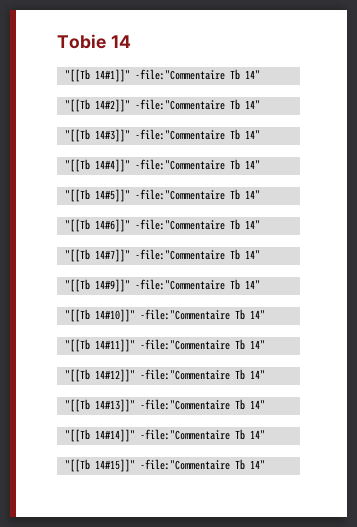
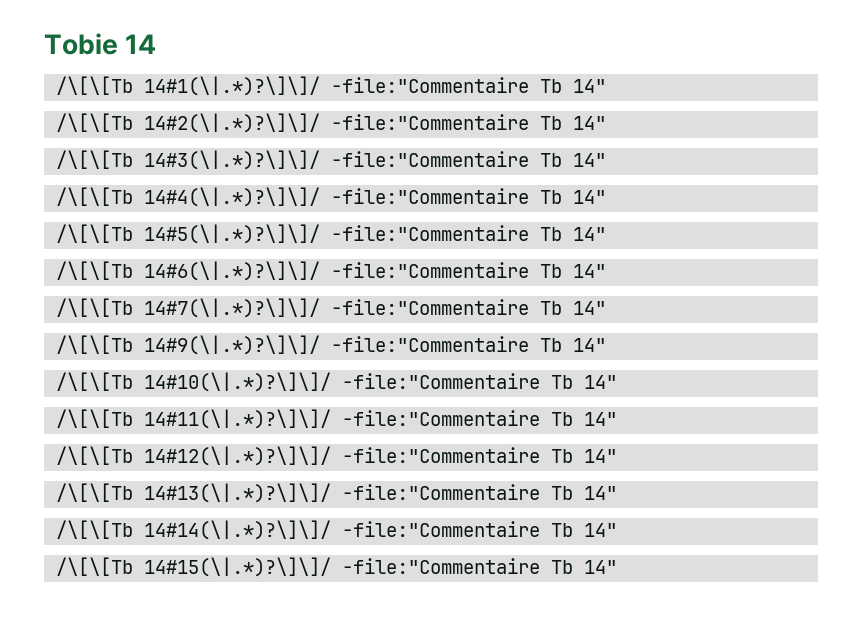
[64,69,260,82] [64,99,260,112] [64,129,260,142] [64,159,260,172] [64,189,260,202] [64,219,260,232] [64,249,260,262] [64,279,260,292] [64,309,265,322] [64,339,265,352] [64,369,265,382] [64,399,265,412] [64,429,265,442] [64,459,135,472] "[[Tb 14#1]]" -file:"Commentaire Tb 14" // "[[Tb 14#2]]" -file:"Commentaire Tb 14" // "[[Tb 14#3]]" -file:"Commentaire Tb 14" // "[[Tb 14#4]]" -file:"Commentaire Tb 14" // "[[Tb 14#5]]" -file:"Commentaire Tb 14" // "[[Tb 14#6]]" -file:"Commentaire Tb 14" // "[[Tb 14#7]]" -file:"Commentaire Tb 14" // "[[Tb 14#9]]" -file:"Commentaire Tb 14" // "[[Tb 14#10]]" -file:"Commentaire Tb 14" // "[[Tb 14#11]]" -file:"Commentaire Tb 14" // "[[Tb 14#12]]" -file:"Commentaire Tb 14" // "[[Tb 14#13]]" -file:"Commentaire Tb 14" // "[[Tb 14#14]]" -file:"Commentaire Tb 14" // "[[Tb 14#15]]" -> [55,76,606,96] [55,113,606,133] [55,150,606,170] [55,187,606,207] [55,224,606,244] [55,261,606,281] [55,298,606,318] [55,335,606,355] [55,372,617,392] [55,409,617,429] [55,446,617,466] [55,483,617,503] [55,520,617,540] [55,557,331,577] /\[\[Tb 14#1(\|.*)?\]\]/ -file:"Commentaire Tb 14" // /\[\[Tb 14#2(\|.*)?\]\]/ -file:"Commentaire Tb 14" // /\[\[Tb 14#3(\|.*)?\]\]/ -file:"Commentaire Tb 14" // /\[\[Tb 14#4(\|.*)?\]\]/ -file:"Commentaire Tb 14" // /\[\[Tb 14#5(\|.*)?\]\]/ -file:"Commentaire Tb 14" // /\[\[Tb 14#6(\|.*)?\]\]/ -file:"Commentaire Tb 14" // /\[\[Tb 14#7(\|.*)?\]\]/ -file:"Commentaire Tb 14" // /\[\[Tb 14#9(\|.*)?\]\]/ -file:"Commentaire Tb 14" // /\[\[Tb 14#10(\|.*)?\]\]/ -file:"Commentaire Tb 14" // /\[\[Tb 14#11(\|.*)?\]\]/ -file:"Commentaire Tb 14" // /\[\[Tb 14#12(\|.*)?\]\]/ -file:"Commentaire Tb 14" // /\[\[Tb 14#13(\|.*)?\]\]/ -file:"Commentaire Tb 14" // /\[\[Tb 14#14(\|.*)?\]\]/ -file:"Commentaire Tb 14" // /\[\[Tb 14#15(\|.*)?\]\]/

